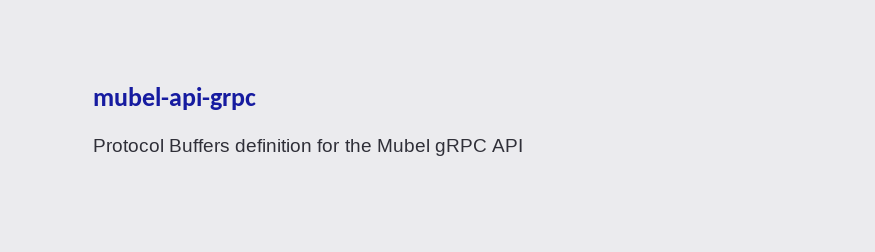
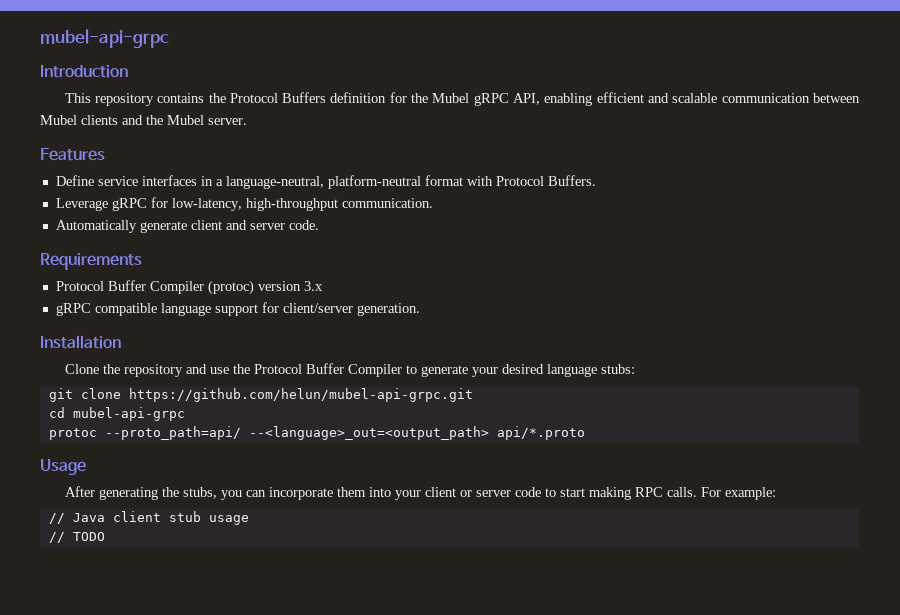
[93,87,256,110] mubel-api-grpc // -> [40,29,169,48] [40,65,128,78] [64,93,226,106] mubel-api-grpc // Introduction // This repository contains the
[491,139,523,152] API -> [513,92,861,106] [40,115,247,125] [40,148,105,161] [55,175,596,189] [55,197,433,211] [55,220,319,233] [40,253,142,270] [55,280,323,295] [55,302,420,316] [40,335,121,349] [64,363,635,377] [48,388,473,402] [48,407,185,421] [48,426,585,440] [40,459,86,475] [64,486,776,500] [48,511,249,525] [48,532,105,543] API, enabling efficient and scalable communication between Mubel clients and the Mubel server. // Features // Define service interfaces in a language-neutral, platform-neutral format with Protocol Buffers. // Leverage gRPC for low-latency, high-throughput communication. // Automatically generate client and server code. // Requirements // Protocol Buffer Compiler (protoc) version 3.x // gRPC compatible language support for client/server generation. // Installation // Clone the repository and use the Protocol Buffer Compiler to generate your desired language stubs: // git clone https://github.com/helun/mubel-api-grpc.git // cd mubel-api-grpc // protoc --proto_path=api/ --<language>_out=<output_path> api/*.proto // Usage // After generating the stubs, you can incorporate them into your client or server code to start making RPC calls. For example: // // Java client stub usage // // TODO

